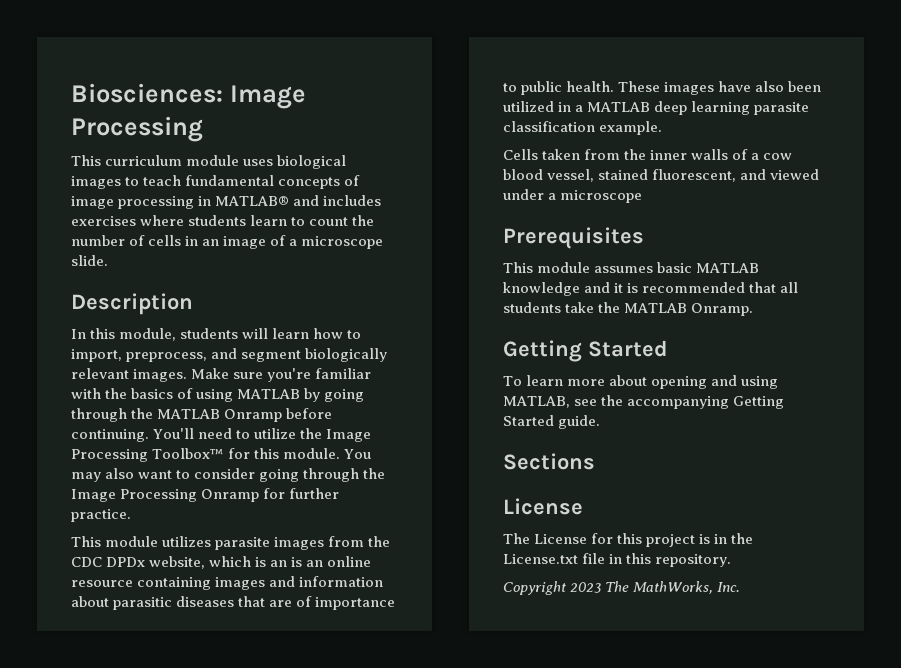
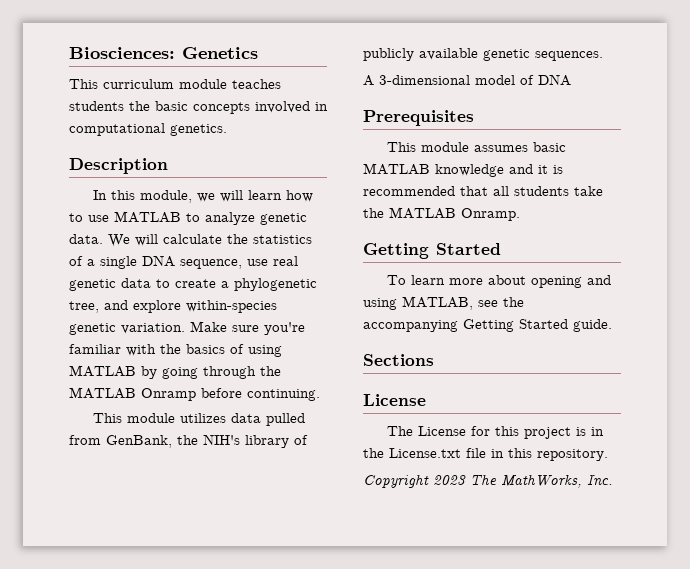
[229,85,306,109] [71,116,203,142] Image Processing -> [182,47,258,59] Genetics
[243,155,347,169] [71,175,361,189] [71,195,382,209] [71,215,375,226] [71,235,384,249] [71,255,108,266] uses biological images to teach fundamental concepts of image processing in MATLAB® and includes exercises where students learn to count the number of cells in an image of a microscope slide. -> [232,79,281,89] [69,101,328,114] [69,123,227,136] teaches students the basic concepts involved in computational genetics.
[180,328,239,339] students -> [196,193,215,202] we
[71,348,388,362] [71,368,188,382] import, preprocess, and segment biologically relevant images. -> [88,211,307,225] [69,234,312,247] [69,255,298,269] [69,278,317,291] [69,300,277,313] [69,323,185,335] use MATLAB to analyze genetic data. We will calculate the statistics of a single DNA sequence, use real genetic data to create a phylogenetic tree, and explore within-species genetic variation.
[153,428,372,442] [71,448,372,462] [71,468,386,482] [71,488,340,502] [71,509,131,522] [71,536,391,550] [71,556,372,569] [71,576,384,590] [71,596,396,610] [503,81,822,95] [503,101,810,115] [503,121,663,135] [503,149,793,160] [503,169,820,182] [503,189,643,203] You'll need to utilize the Image Processing Toolbox™ for this module. You may also want to consider going through the Image Processing Onramp for further practice. // This module utilizes parasite images from the CDC DPDx website, which is an is an online resource containing images and information about parasitic diseases that are of importance to public health. These images have also been utilized in a MATLAB deep learning parasite classification example. // Cells taken from the inner walls of a cow blood vessel, stained fluorescent, and viewed under a microscope -> [92,413,305,426] [69,434,308,448] [363,48,603,61] [363,74,571,86] // This module utilizes data pulled from GenBank, the NIH's library of publicly available genetic sequences. // A 3-dimensional model of DNA

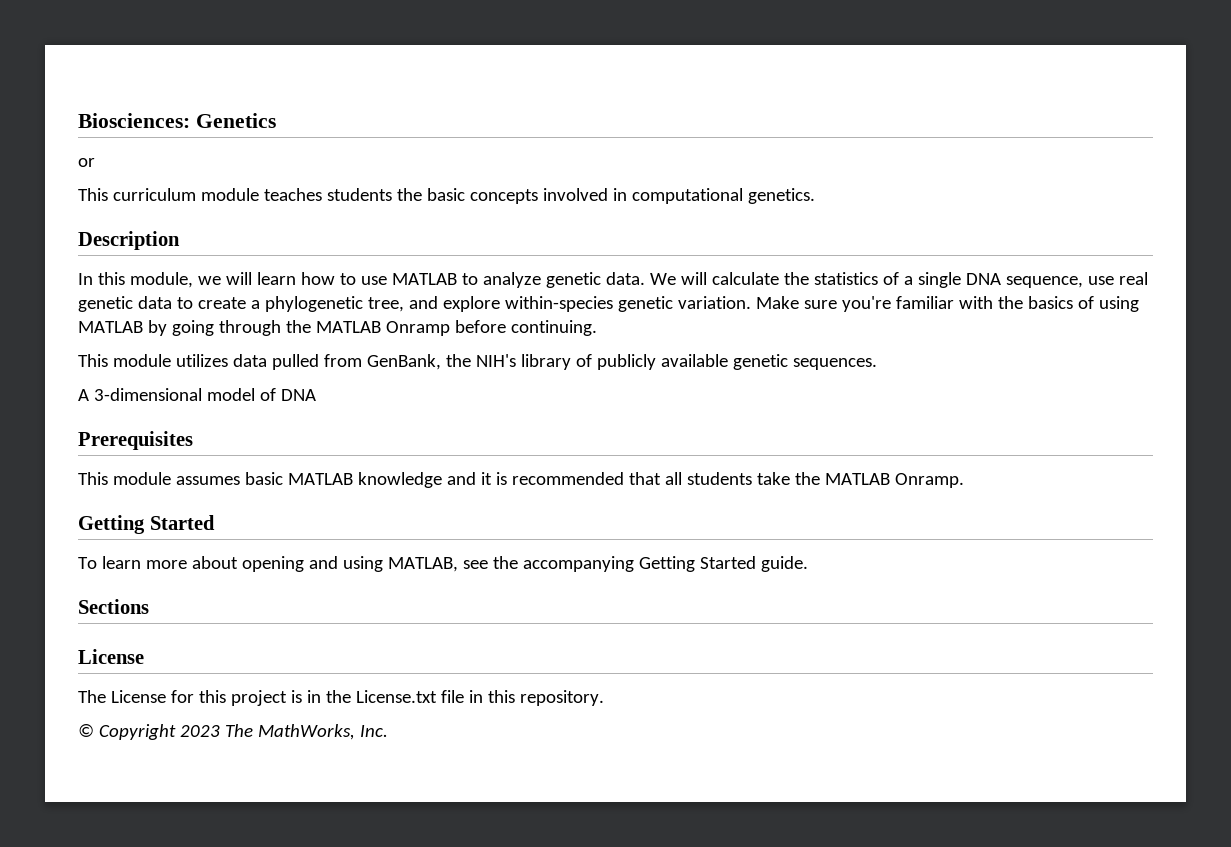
(258, 53) none -> [78,158,95,167] // or
(608, 455) none -> [78,724,94,737] ©

